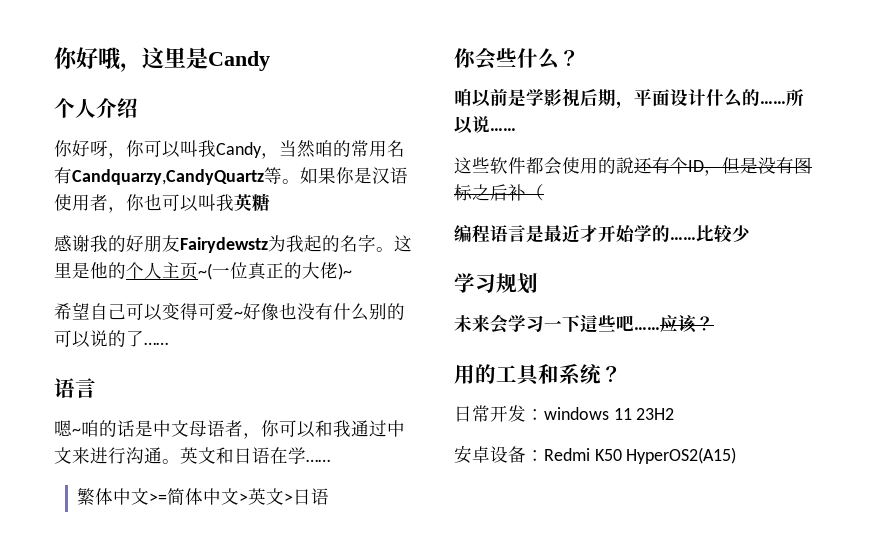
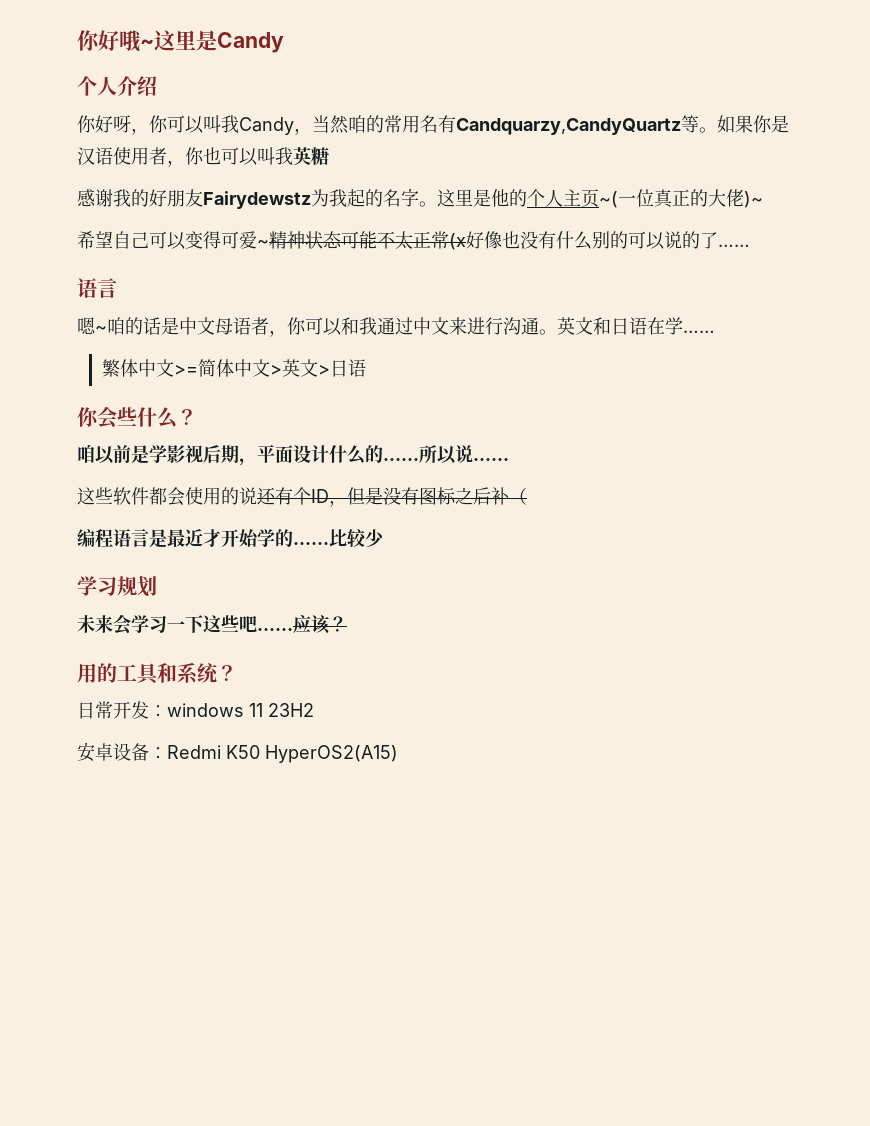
[120,63,142,72] ， -> [140,39,154,48] ~
(243, 314) none -> [269,231,466,250] 精神状态可能不太正常(x
[562,88,580,107] 視 -> [185,445,203,463] 视
[616,157,634,174] 說 -> [239,487,257,505] 说
[580,315,598,333] 這 -> [203,615,221,633] 这

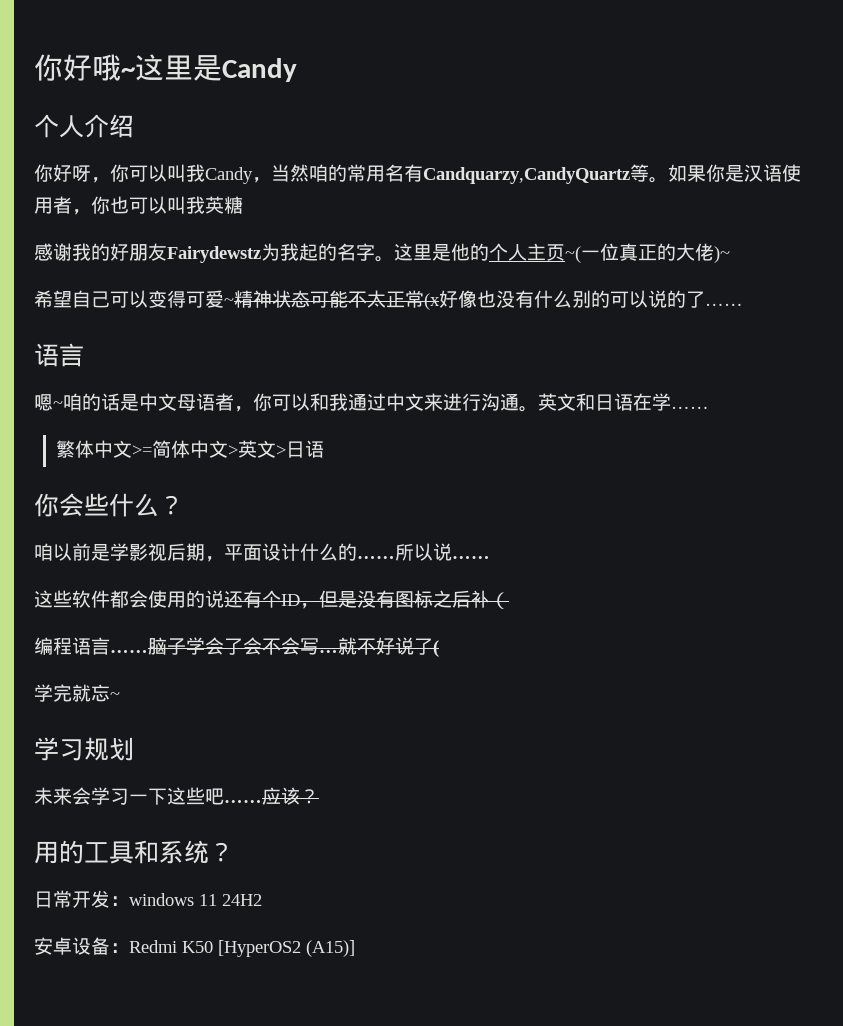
[149,529,384,548] 是最近才开始学的……比较少 -> [110,637,439,657] [34,684,120,702] ……脑子学会了会不会写…就不好说了( // 学完就忘~
[268,703,314,717] 23H2 -> [222,894,262,906] 24H2
[265,745,398,763] HyperOS2(A15) -> [218,940,355,957] [HyperOS2 (A15)]

